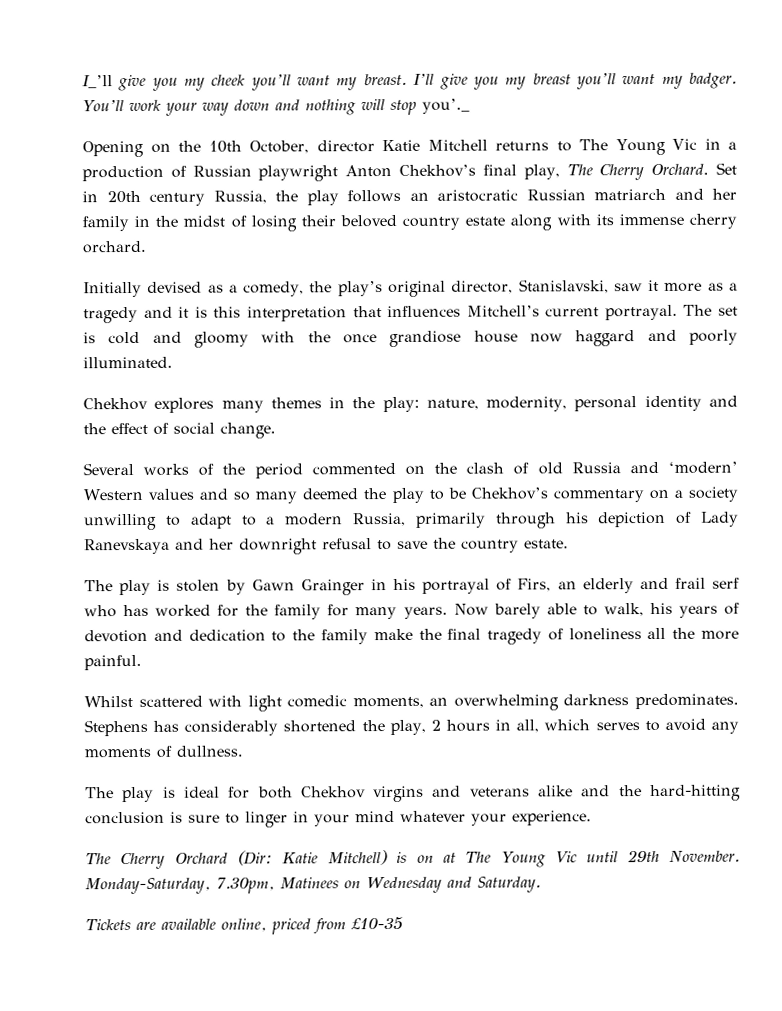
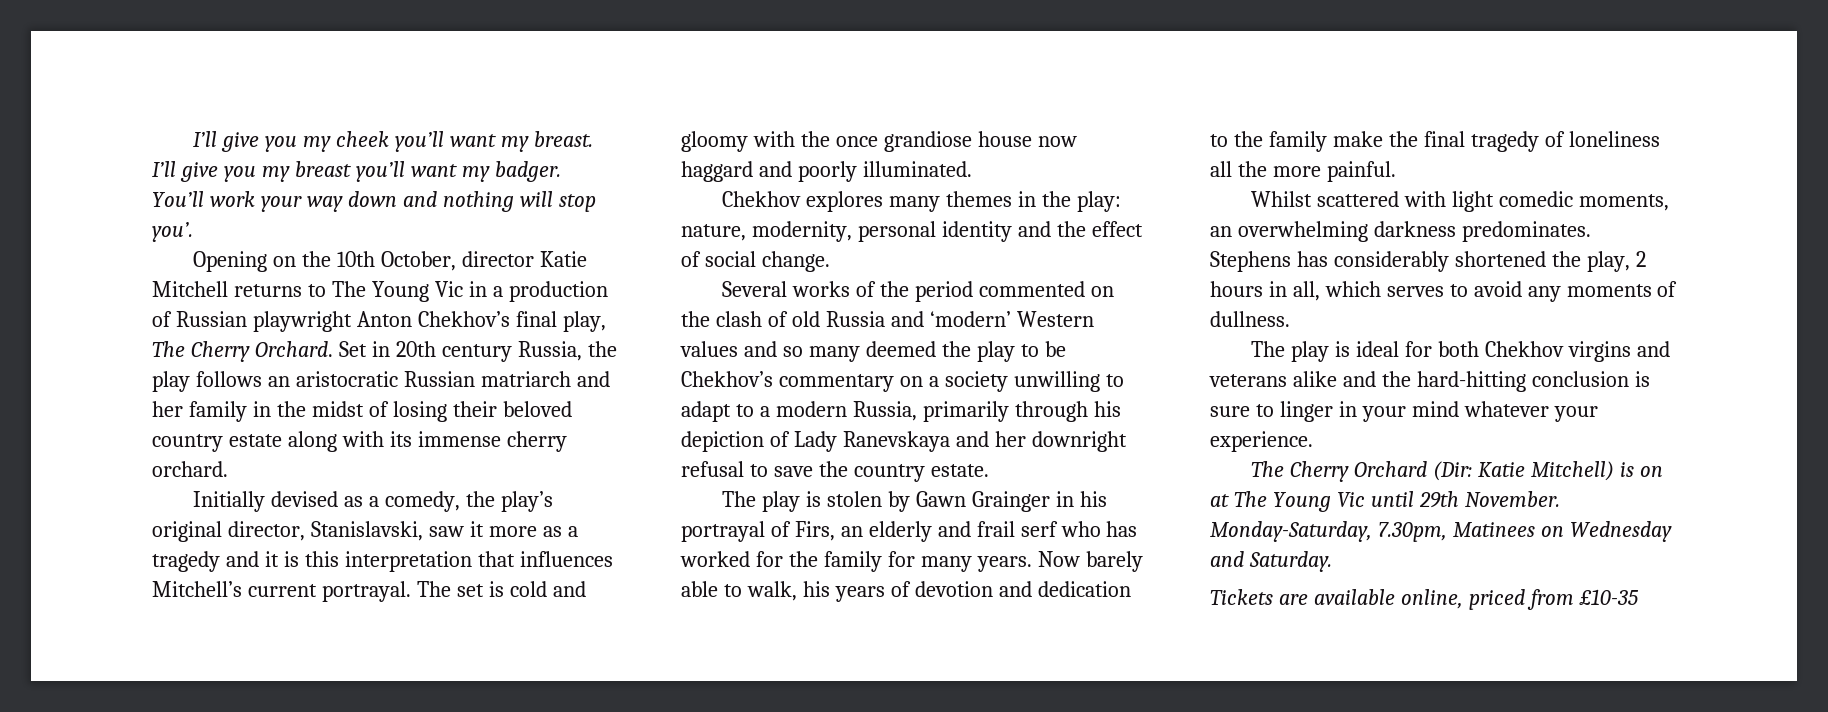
[82,75,113,89] I_’ll -> [193,131,218,147] I’ll
[421,98,470,114] you’._ -> [152,222,193,242] you’.

